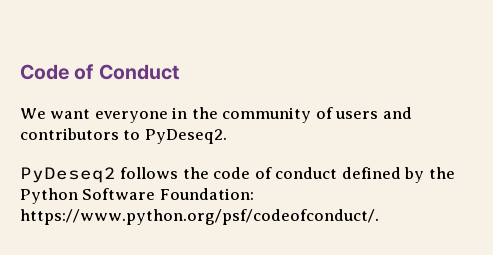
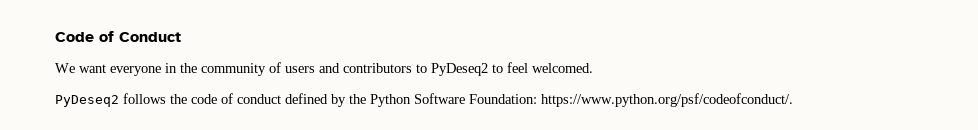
[144,129,227,144] PyDeseq2. -> [431,62,593,76] PyDeseq2 to feel welcomed.

